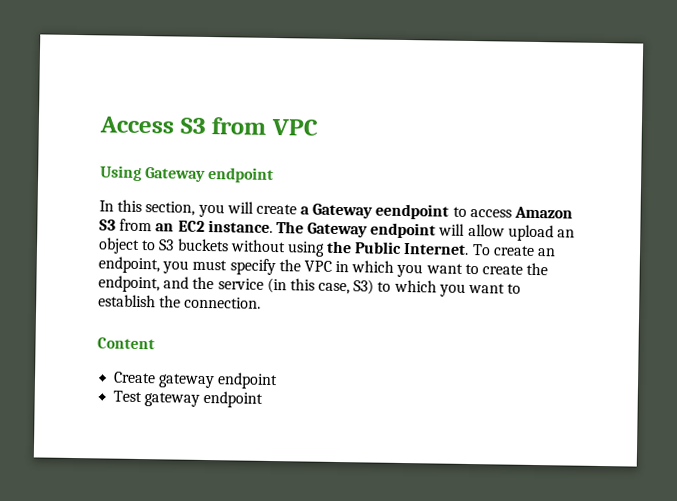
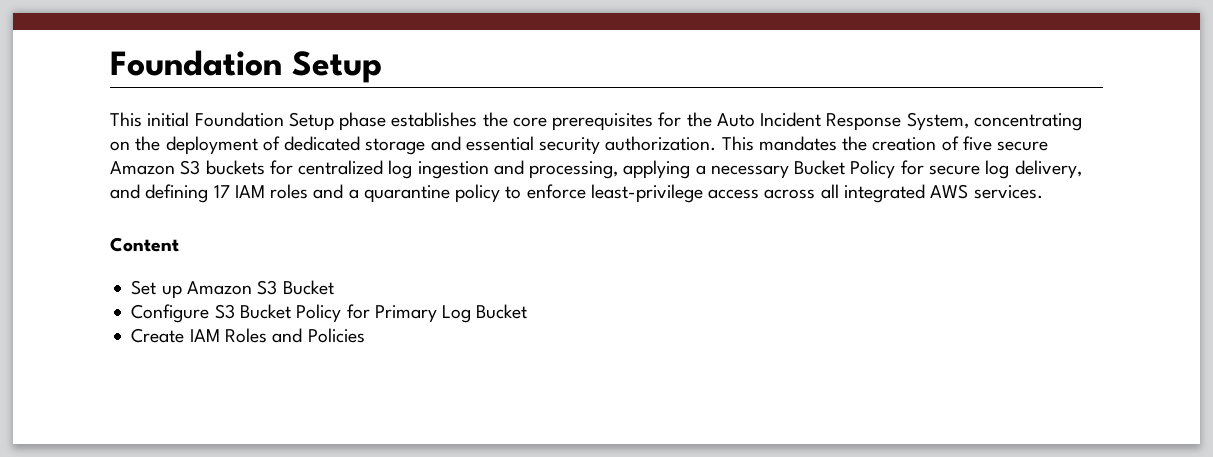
[99,116,318,136] [100,165,275,184] [99,199,574,220] [99,218,576,242] [98,237,557,257] [98,256,549,278] [98,275,522,297] [98,294,262,309] [97,337,155,350] [113,371,279,390] [113,390,264,408] Access S3 from VPC // Using Gateway endpoint // In this section, you will create a Gateway eendpoint to access Amazon S3 from an EC2 instance. The Gateway endpoint will allow upload an object to S3 buckets without using the Public Internet. To create an endpoint, you must specify the VPC in which you want to create the endpoint, and the service (in this case, S3) to which you want to establish the connection. // Content // Create gateway endpoint // Test gateway endpoint -> [110,50,382,83] [110,112,1082,131] [110,136,1049,155] [110,160,1082,179] [110,184,1043,203] [110,237,179,252] [131,280,334,299] [131,304,528,323] [131,328,365,343] Foundation Setup // This initial Foundation Setup phase establishes the core prerequisites for the Auto Incident Response System, concentrating on the deployment of dedicated storage and essential security authorization. This mandates the creation of five secure Amazon S3 buckets for centralized log ingestion and processing, applying a necessary Bucket Policy for secure log delivery, and defining 17 IAM roles and a quarantine policy to enforce least-privilege access across all integrated AWS services. // Content // Set up Amazon S3 Bucket // Configure S3 Bucket Policy for Primary Log Bucket // Create IAM Roles and Policies

